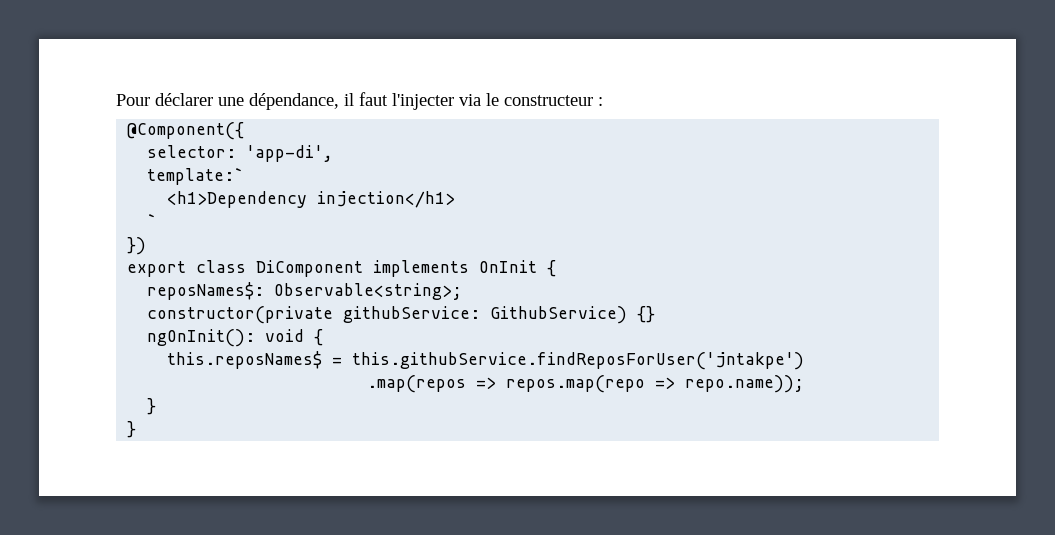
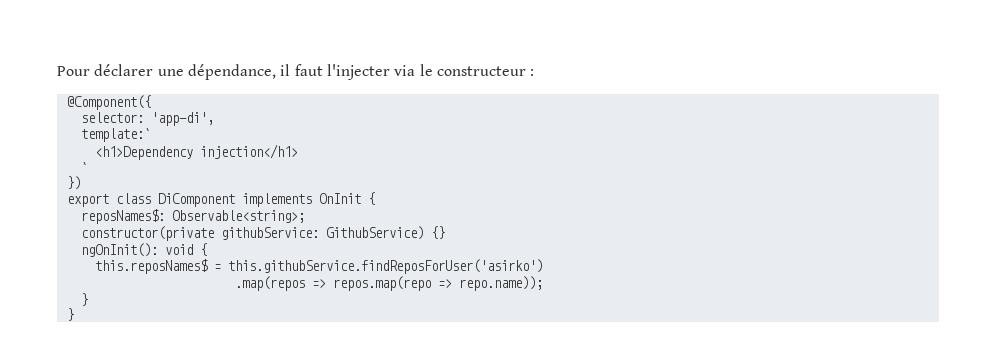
[352,352,805,370] this.githubService.findReposForUser('jntakpe') -> [227,259,543,274] this.githubService.findReposForUser('asirko')

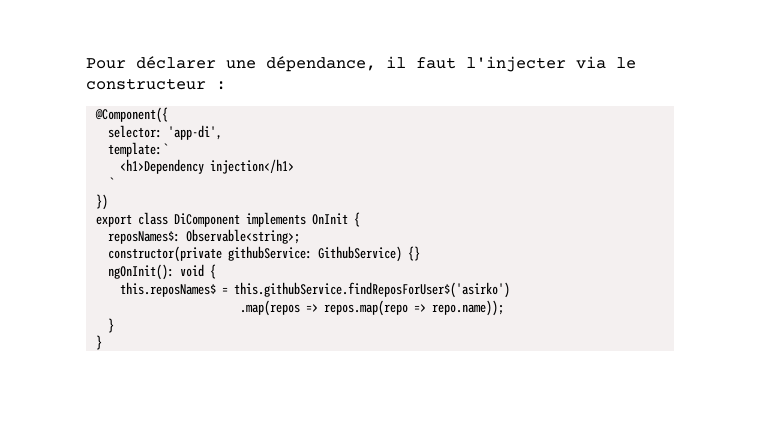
[227,259,543,274] this.githubService.findReposForUser('asirko') -> [234,282,511,298] this.githubService.findReposForUser$('asirko')

